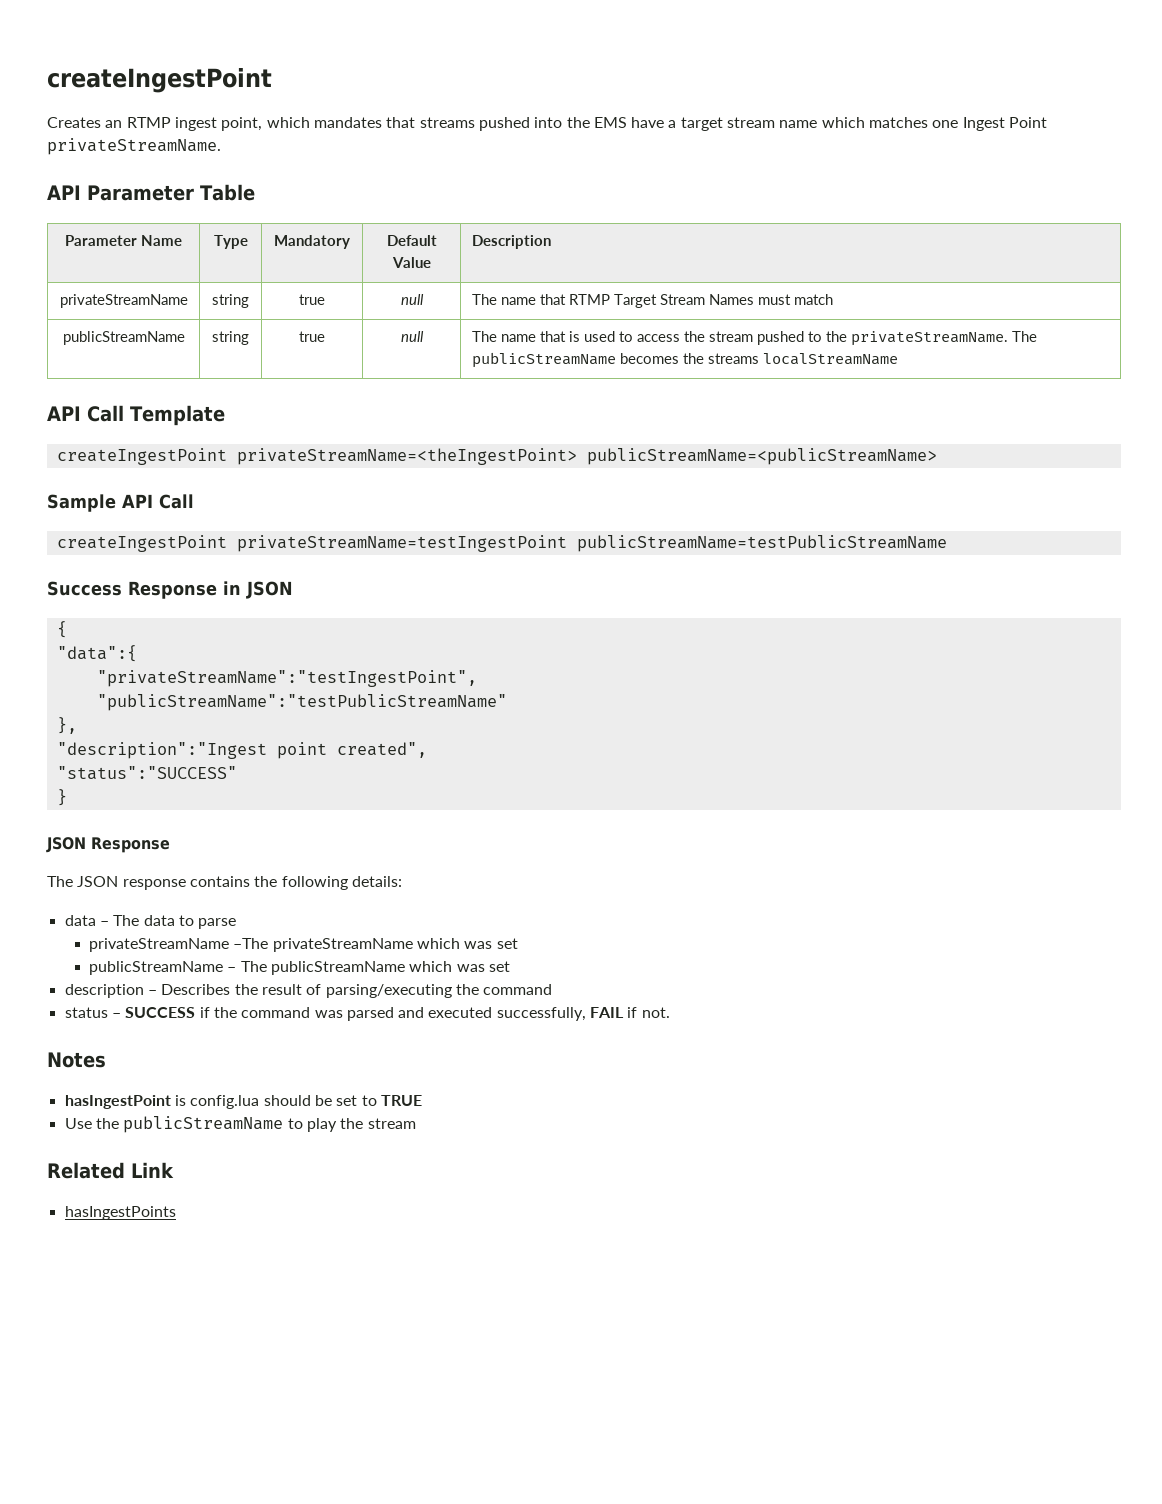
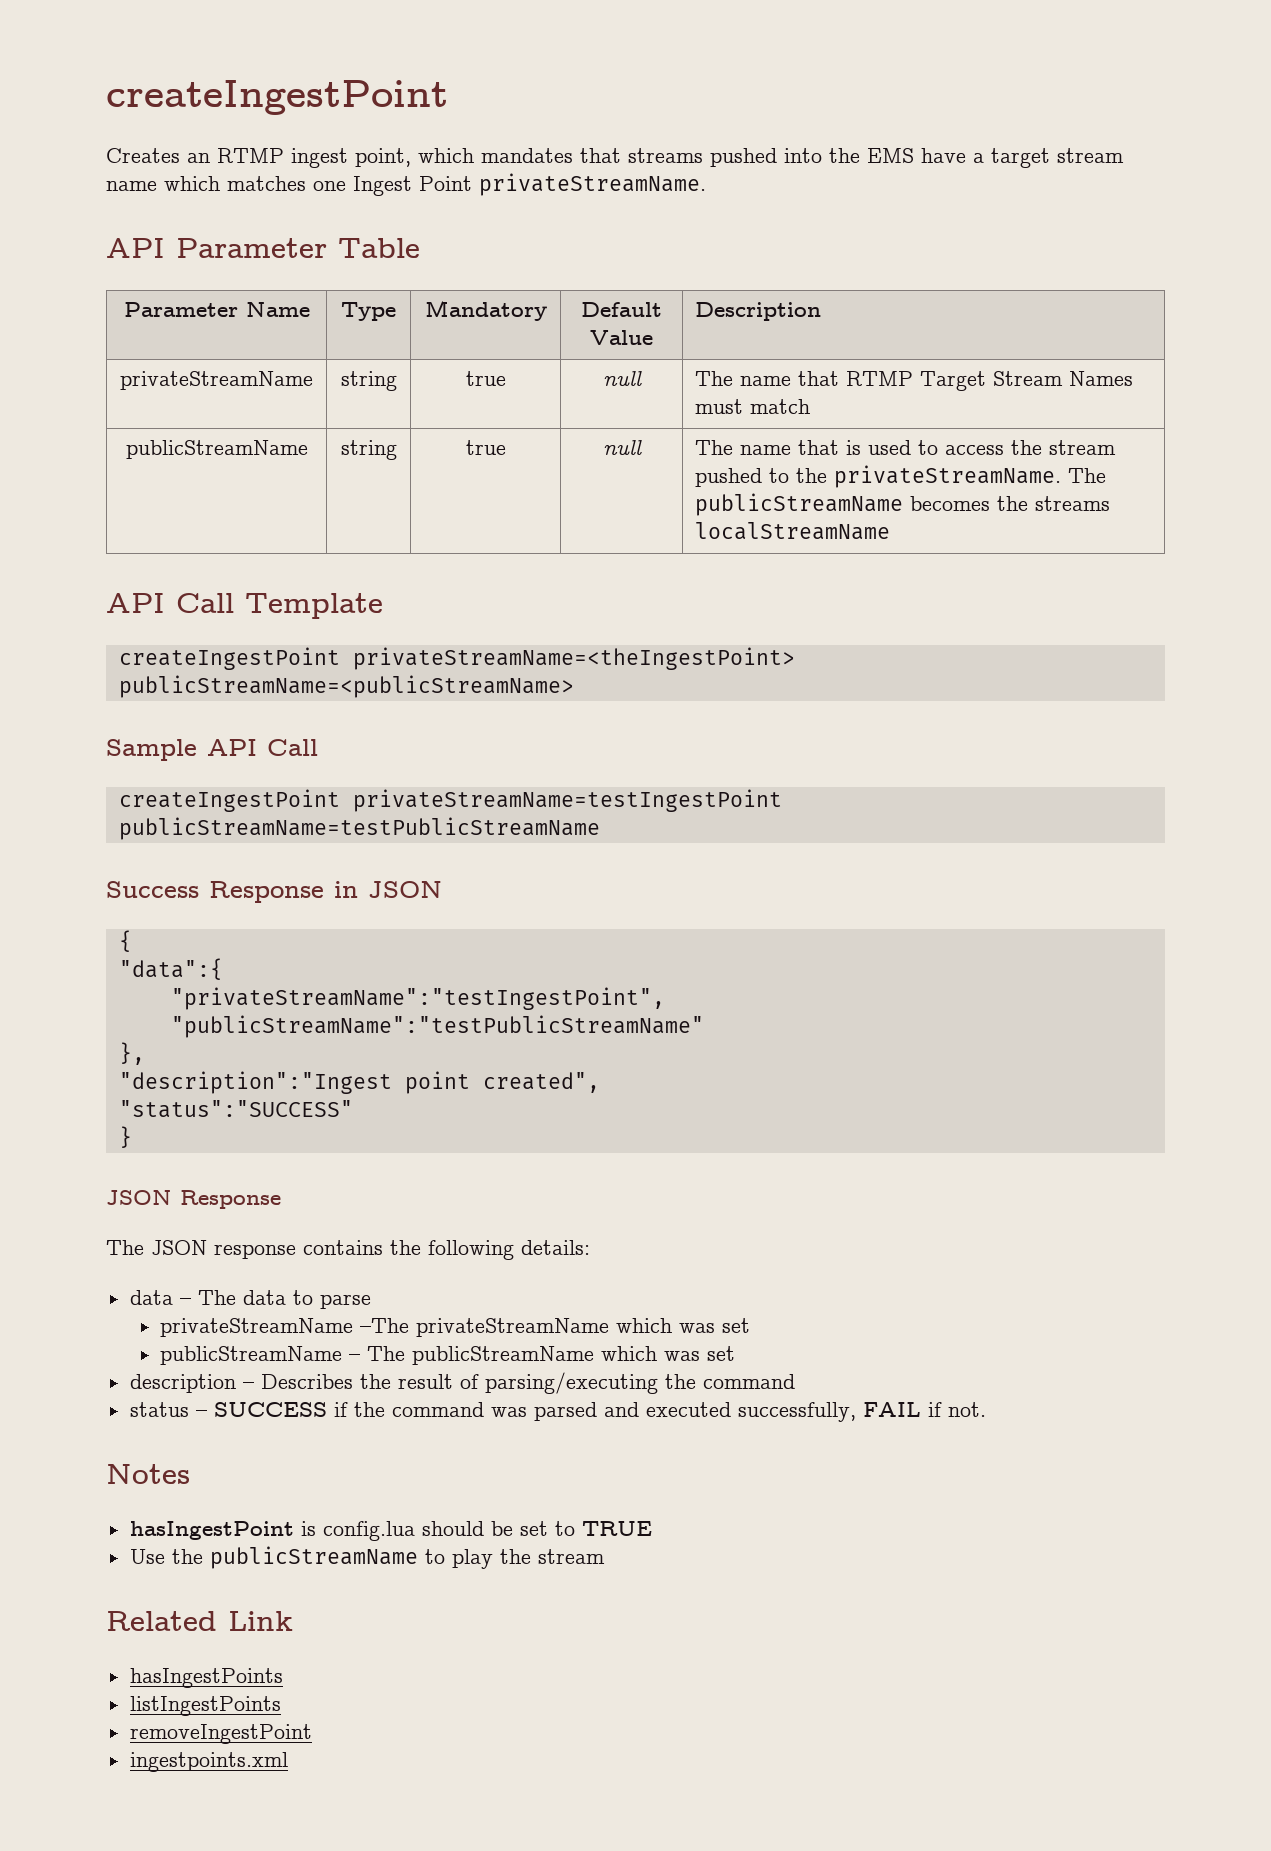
(176, 1213) none -> [129,1696,281,1716] [129,1724,312,1744] [129,1752,288,1772] // listIngestPoints // removeIngestPoint // ingestpoints.xml

